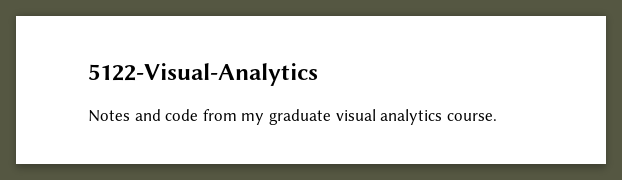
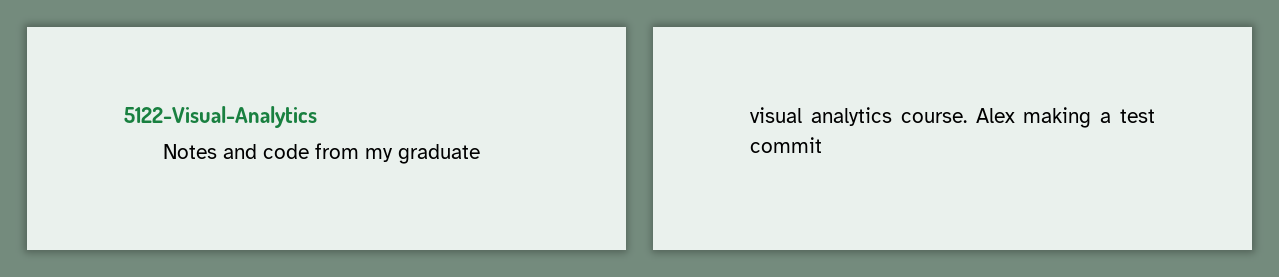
(497, 117) none -> [975,107,1155,128] [750,137,822,153] Alex making a test commit

